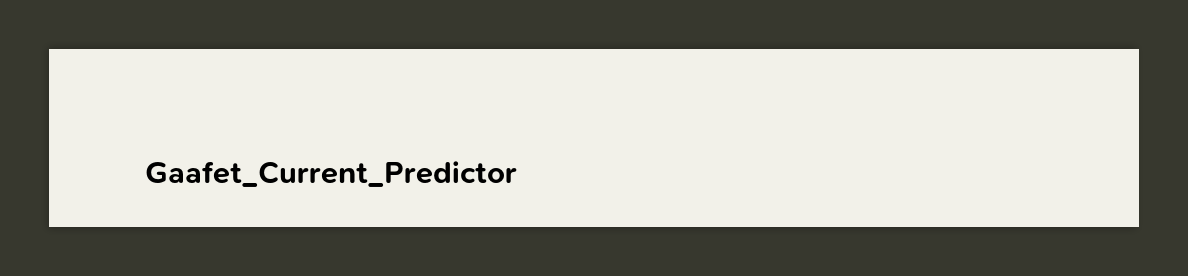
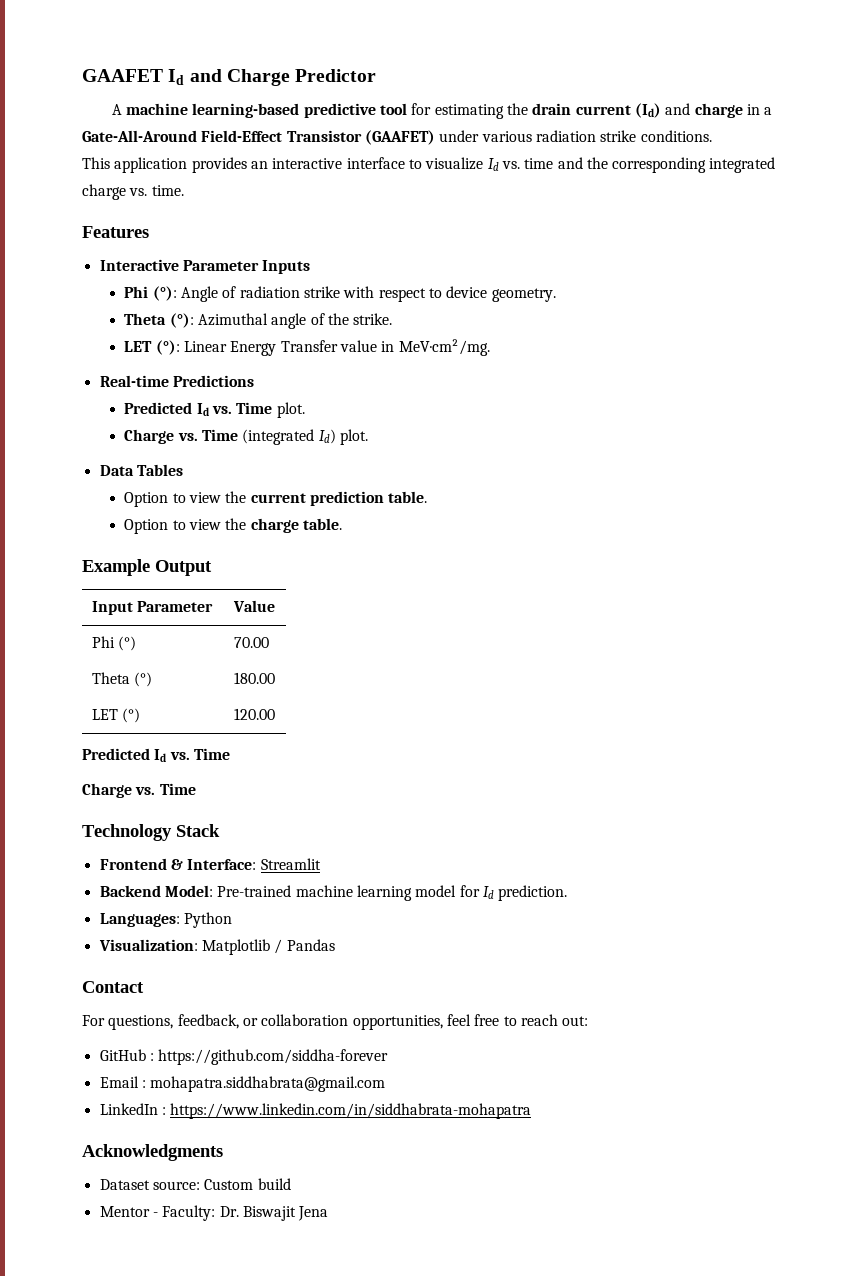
[145,161,517,187] Gaafet_Current_Predictor -> [82,69,377,86] [111,103,773,119] [82,130,712,145] [82,157,776,173] [82,184,184,200] [82,226,149,238] [99,259,311,274] [124,286,556,302] [124,313,393,329] [124,339,490,356] [99,375,254,387] [124,402,305,418] [124,429,369,445] [99,464,183,476] [124,491,428,507] [124,518,343,534] [82,559,212,576] [91,601,214,615] [232,600,275,612] [91,636,137,651] [233,637,269,648] [91,672,153,687] [233,672,275,684] [91,708,141,723] [233,708,275,720] [82,748,230,762] [82,783,196,798] [82,824,220,841] [99,858,321,870] [99,885,568,901] [99,912,232,928] [98,939,335,955] [82,981,144,993] [82,1014,589,1030] [99,1049,389,1065] [99,1076,386,1092] [99,1103,532,1119] [82,1144,223,1161] [99,1178,291,1190] [99,1205,329,1221] GAAFET Id and Charge Predictor // A machine learning-based predictive tool for estimating the drain current (Id) and charge in a Gate-All-Around Field-Effect Transistor (GAAFET) under various radiation strike conditions. // This application provides an interactive interface to visualize Id vs. time and the corresponding integrated charge vs. time. // Features // Interactive Parameter Inputs // Phi (°): Angle of radiation strike with respect to device geometry. // Theta (°): Azimuthal angle of the strike. // LET (°): Linear Energy Transfer value in MeV·cm²/mg. // Real-time Predictions // Predicted Id vs. Time plot. // Charge vs. Time (integrated Id) plot. // Data Tables // Option to view the current prediction table. // Option to view the charge table. // Example Output // Input Parameter | Value // Phi (°) | 70.00 // Theta (°) | 180.00 // LET (°) | 120.00 // Predicted Id vs. Time // Charge vs. Time // Technology Stack // Frontend & Interface: Streamlit // Backend Model: Pre-trained machine learning model for Id prediction. // Languages: Python // Visualization: Matplotlib / Pandas // Contact // For questions, feedback, or collaboration opportunities, feel free to reach out: // GitHub : https://github.com/siddha-forever // Email : mohapatra.siddhabrata@gmail.com // LinkedIn : https://www.linkedin.com/in/siddhabrata-mohapatra // Acknowledgments // Dataset source: Custom build // Mentor - Faculty: Dr. Biswajit Jena

